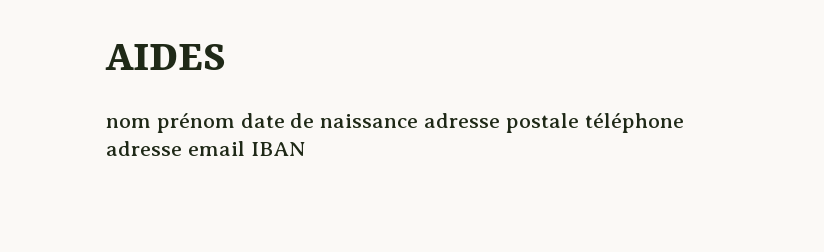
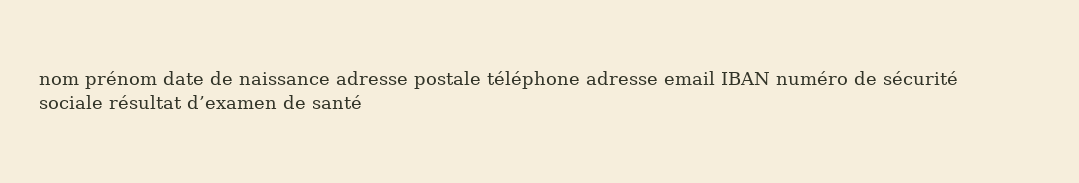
[105,44,226,70] AIDES // -> (39, 80) none
(305, 149) none -> [776,71,958,85] [39,95,362,109] numéro de sécurité sociale résultat d’examen de santé

